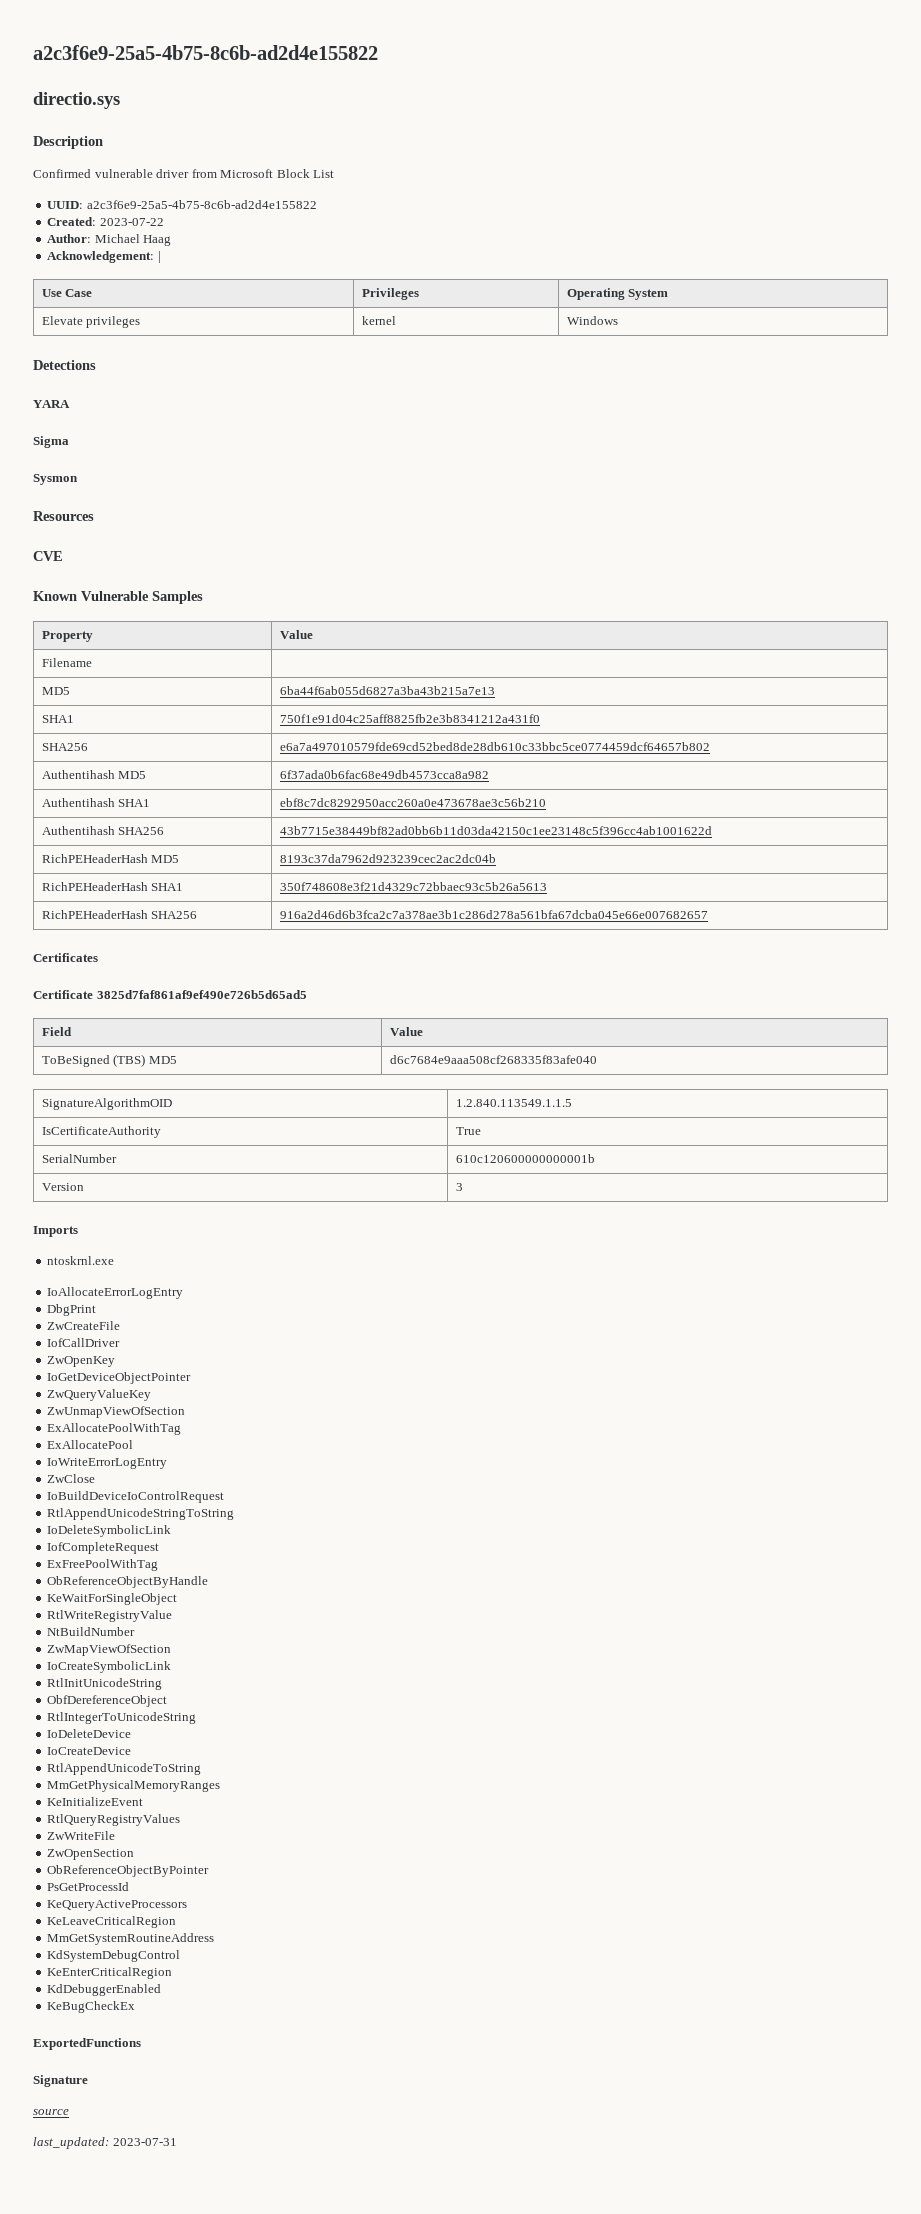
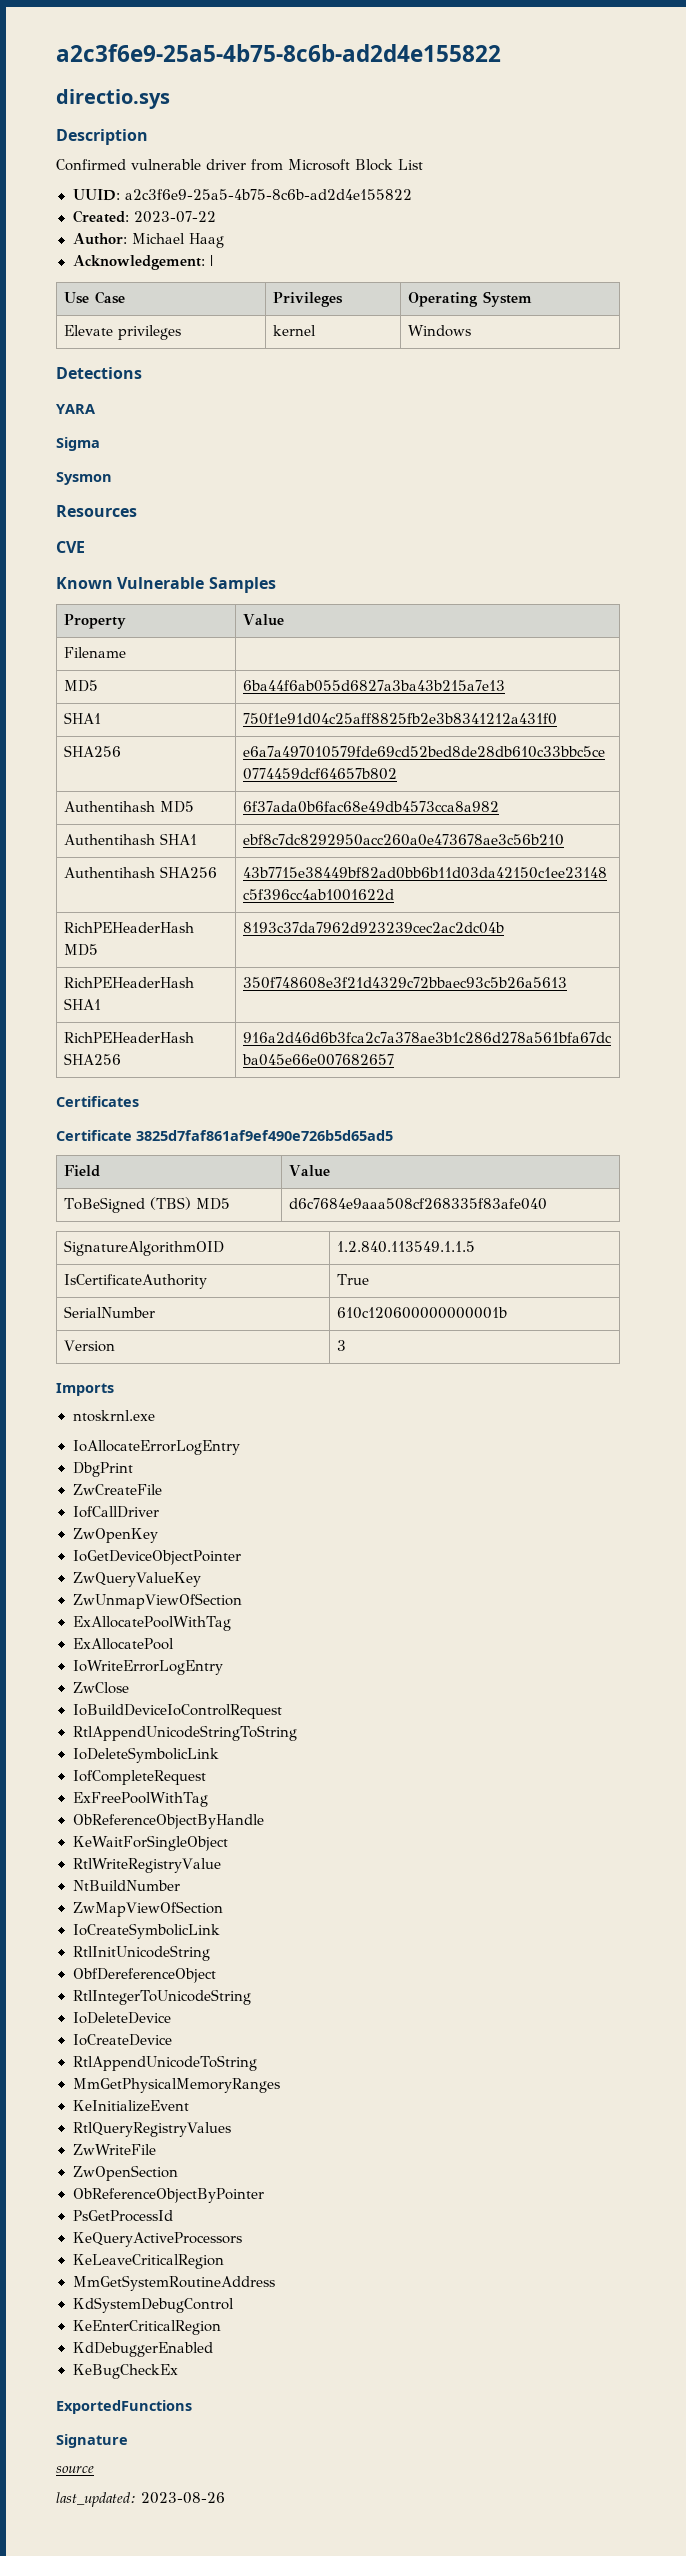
[112,2138,177,2146] 2023-07-31 -> [141,2492,225,2504] 2023-08-26

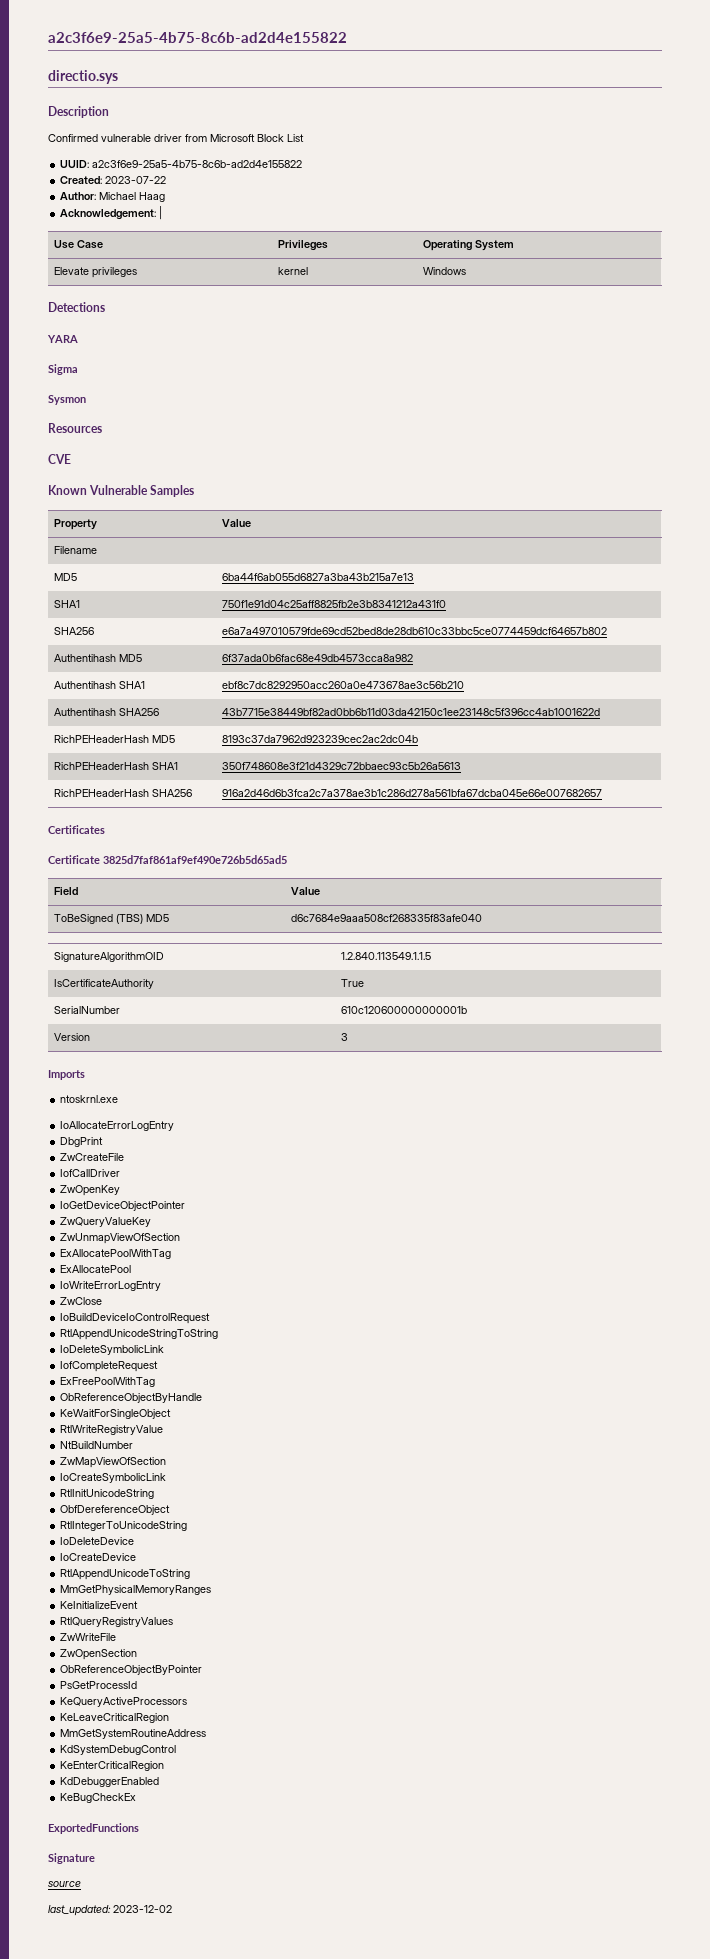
[141,2492,225,2504] 2023-08-26 -> [113,1905,172,1913] 2023-12-02

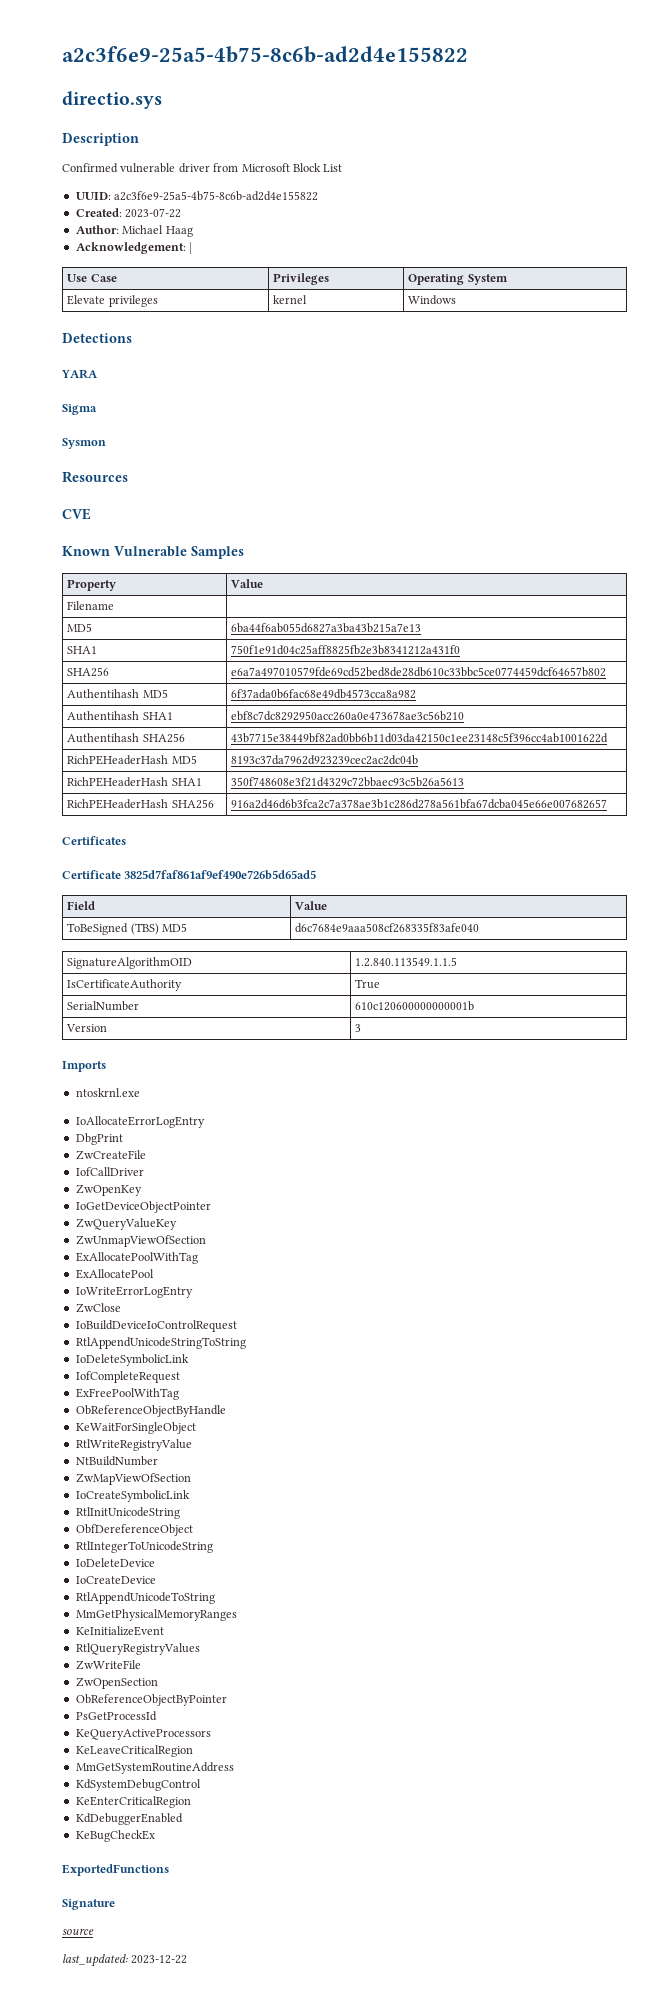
[113,1905,172,1913] 2023-12-02 -> [131,1955,188,1964] 2023-12-22

